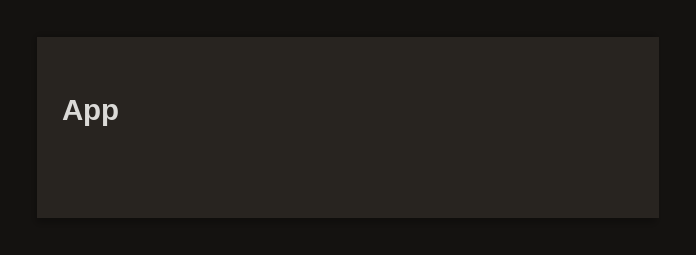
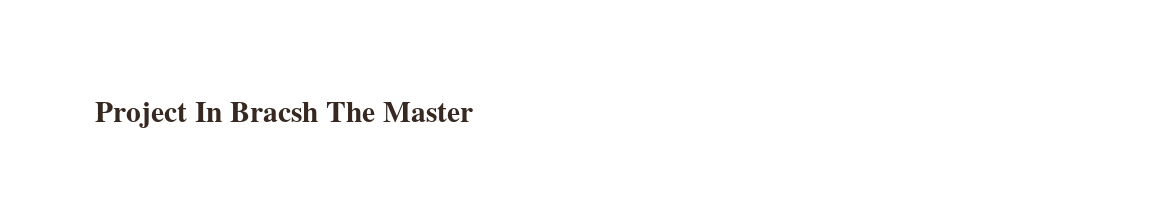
[62,100,119,126] App -> [95,102,473,128] Project In Bracsh The Master

